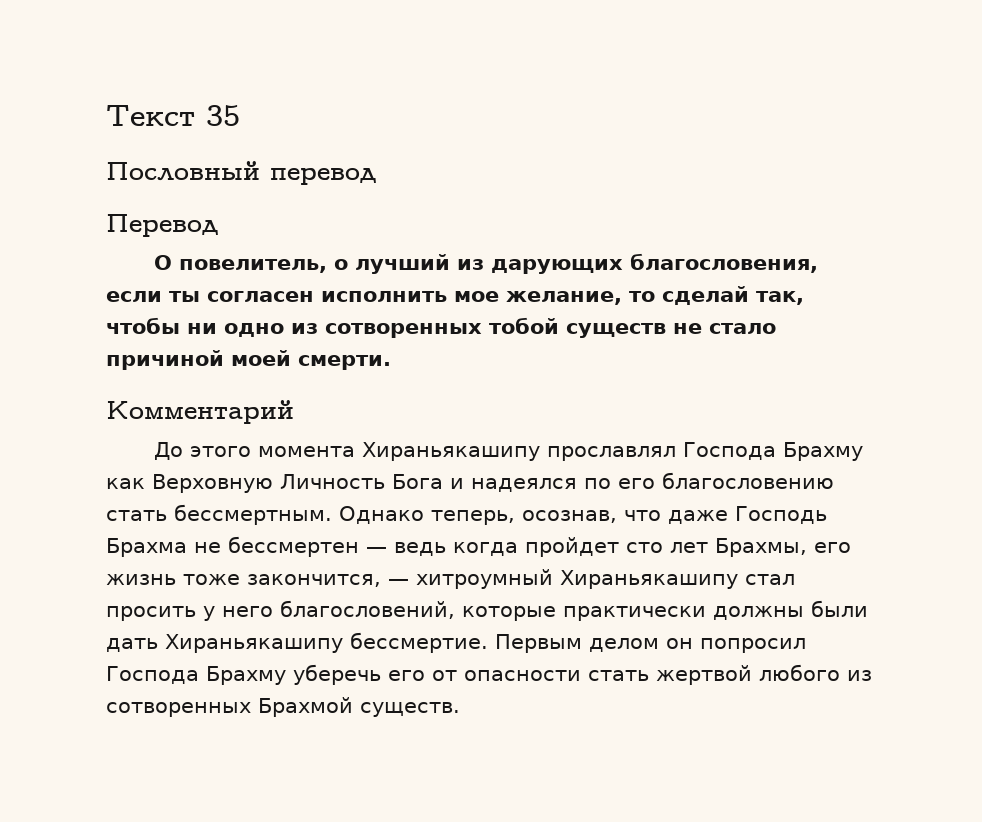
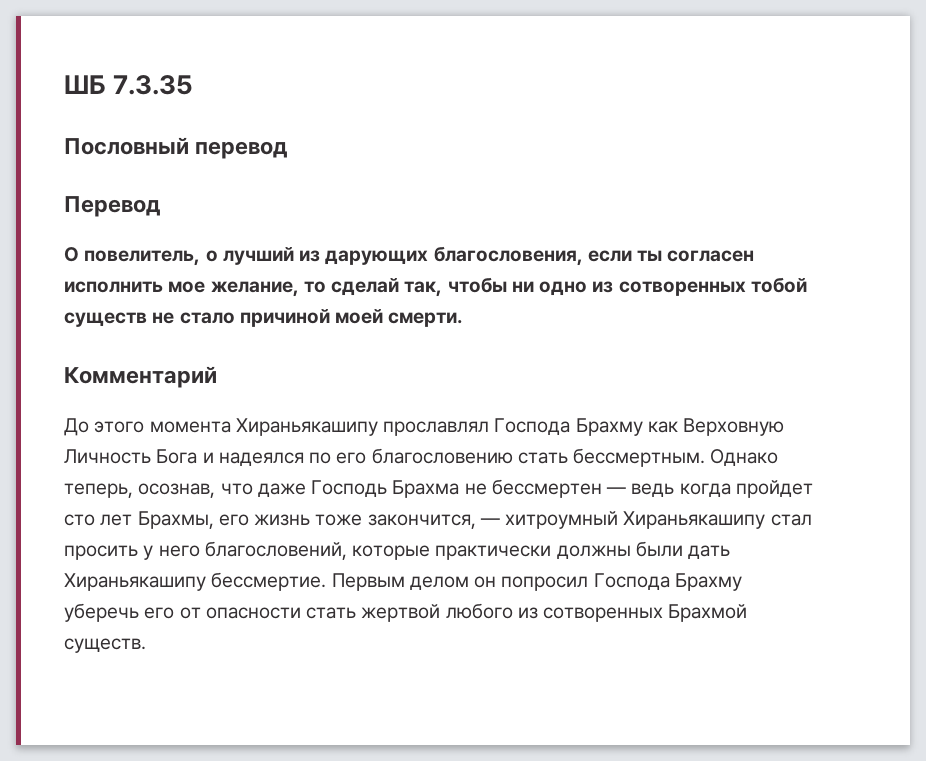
[106,105,240,126] Текст 35 -> [64,75,194,95] ШБ 7.3.35

